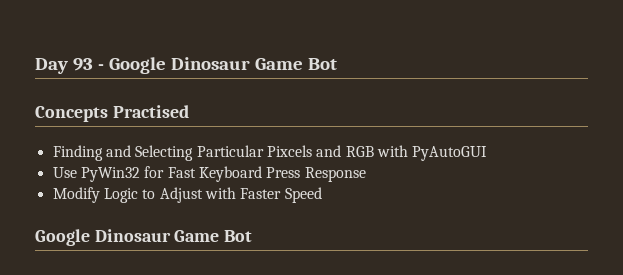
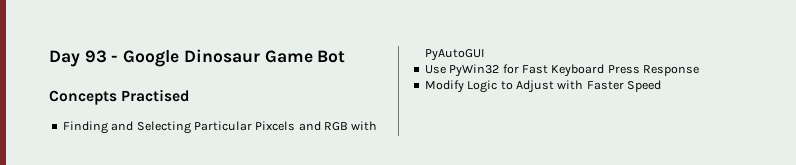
[35,229,253,246] // Google Dinosaur Game Bot -> (661, 86) none

